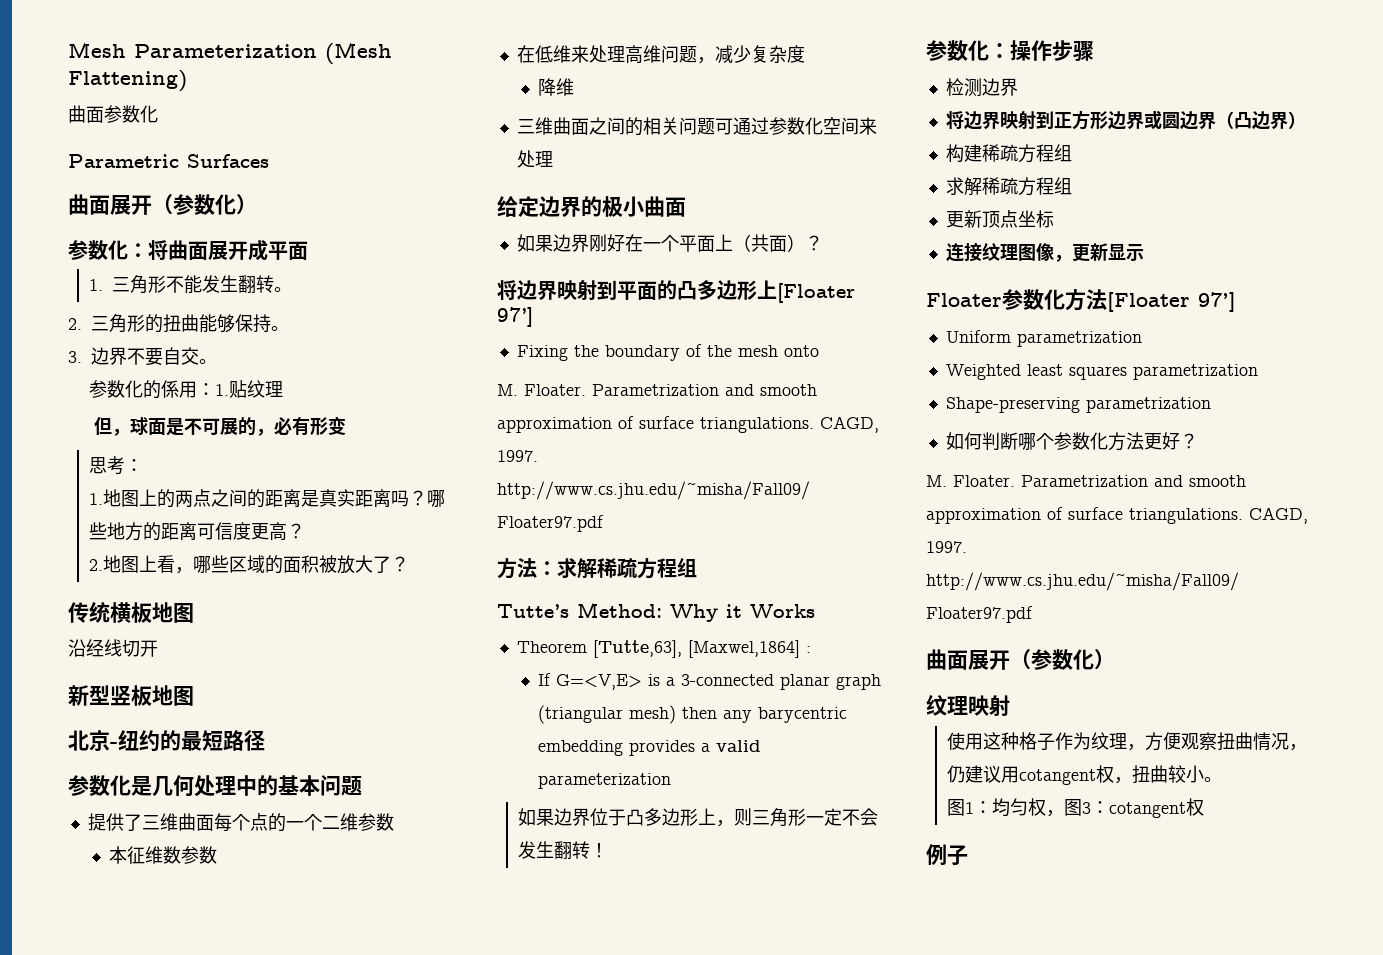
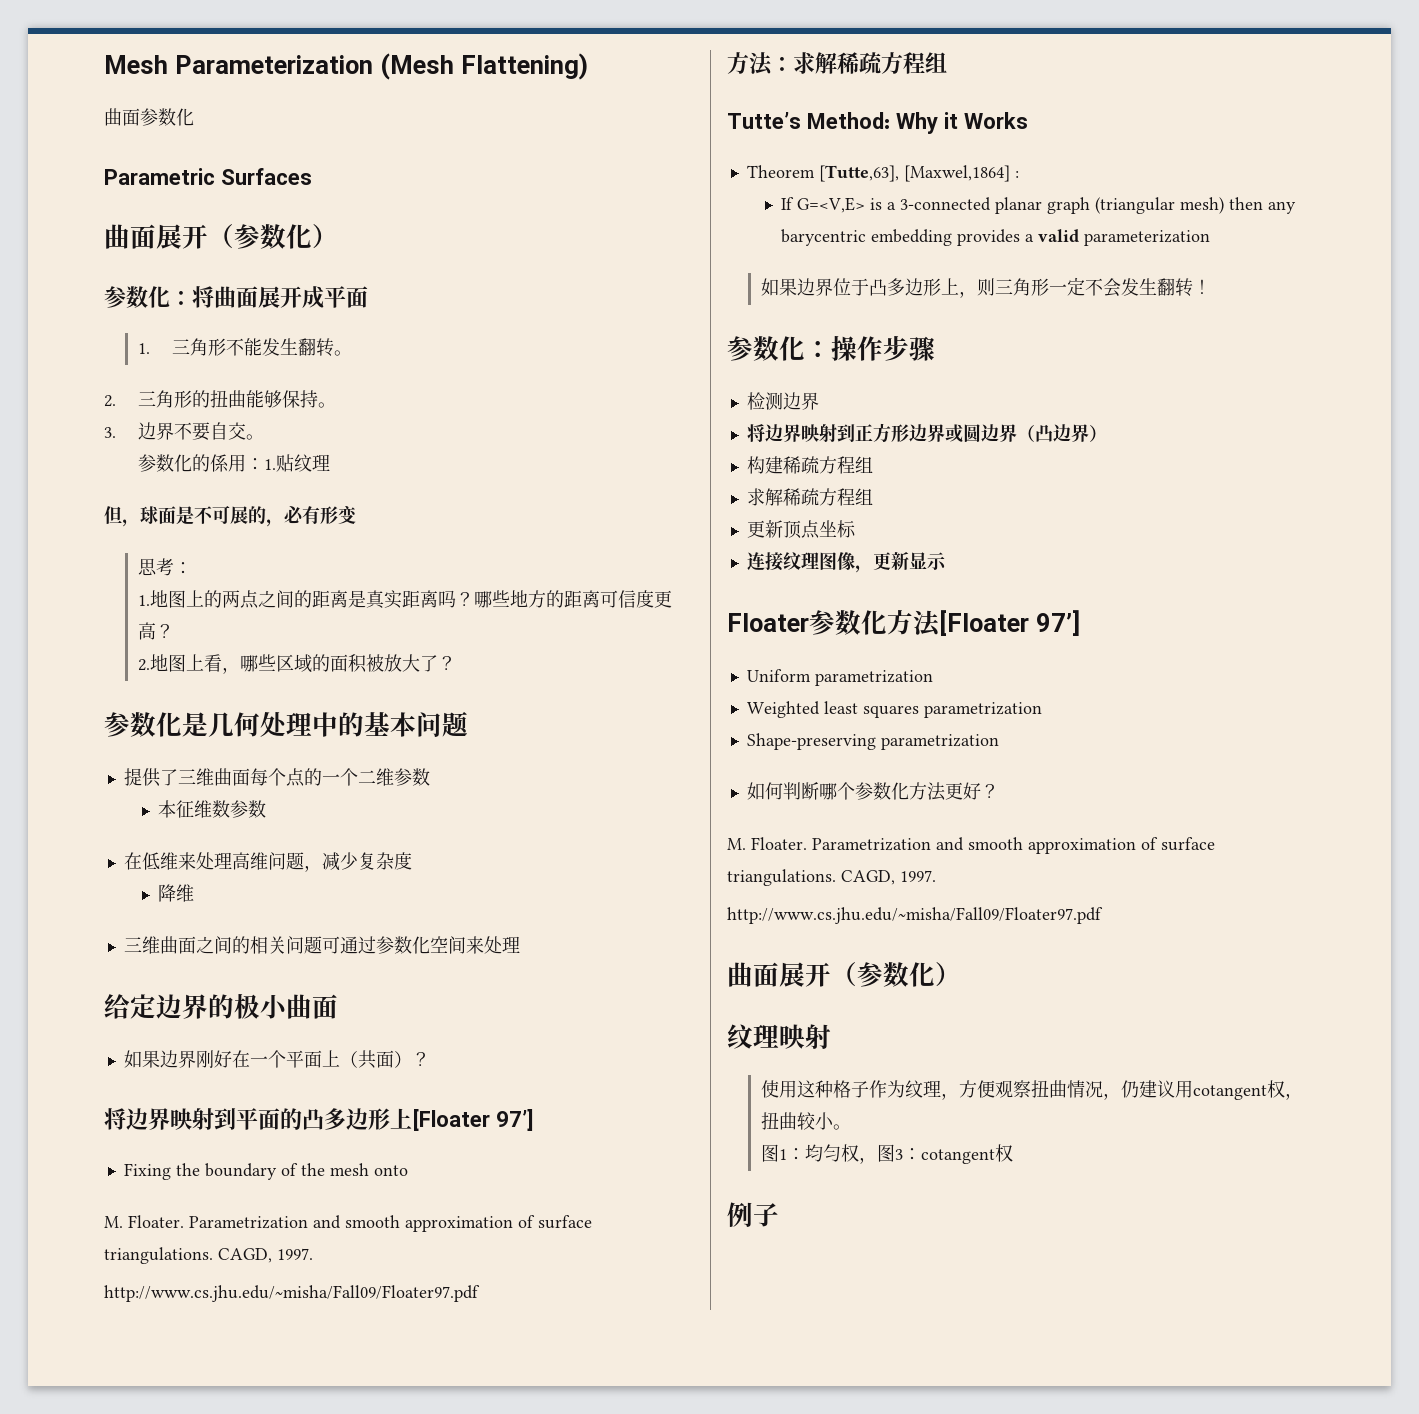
[68,601,194,623] [68,639,158,657] [68,685,194,706] [68,730,265,752] // 传统横板地图 // 沿经线切开 // 新型竖板地图 // 北京‐纽约的最短路径 -> (456, 663) none

